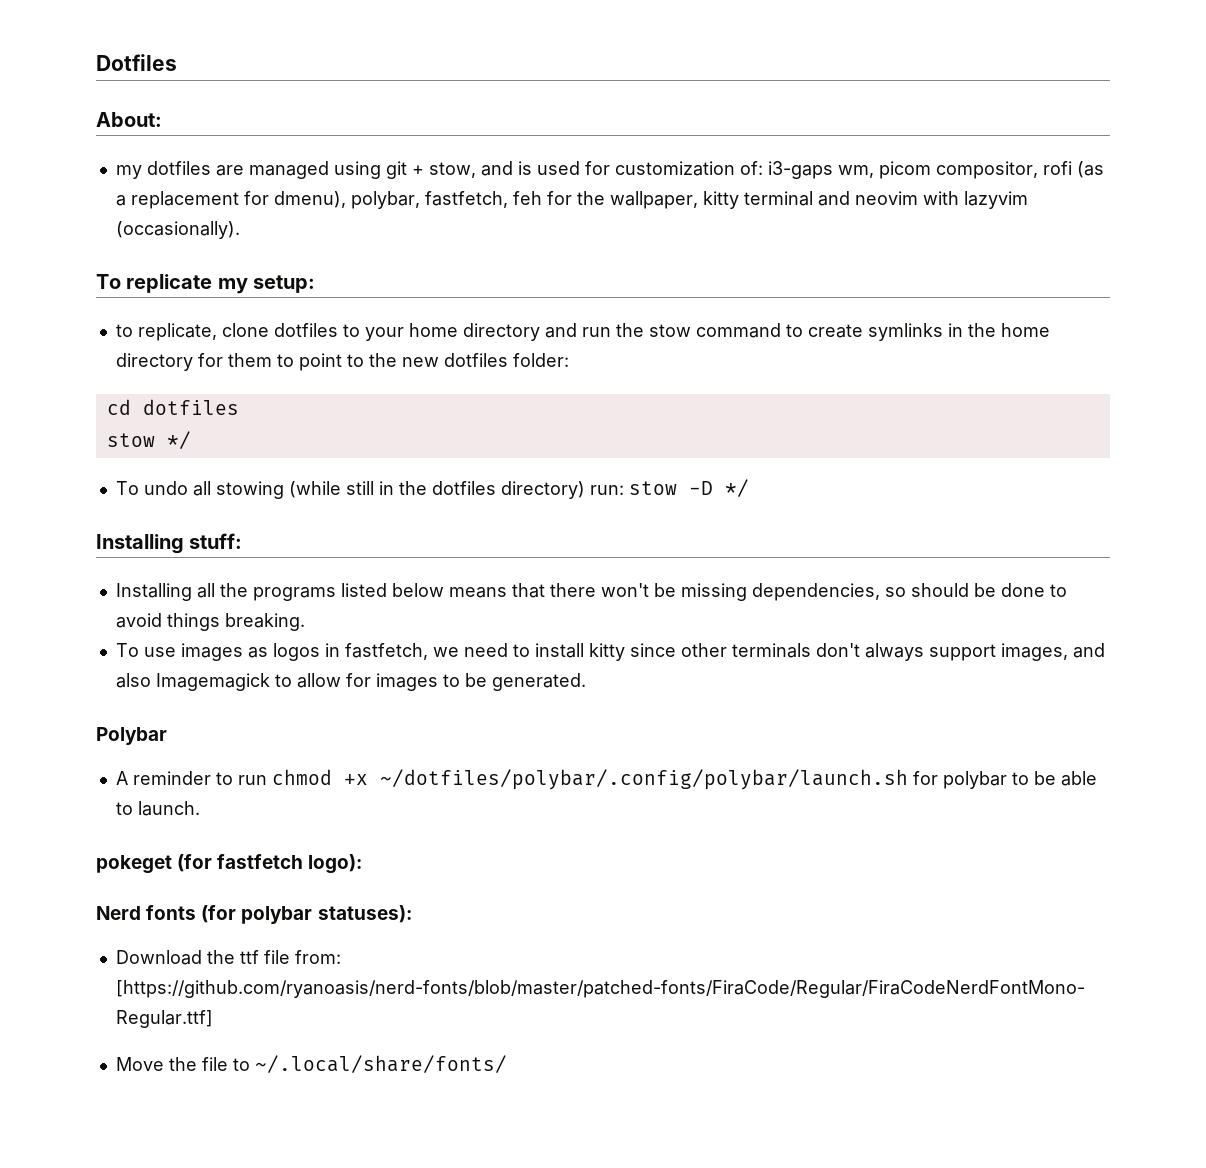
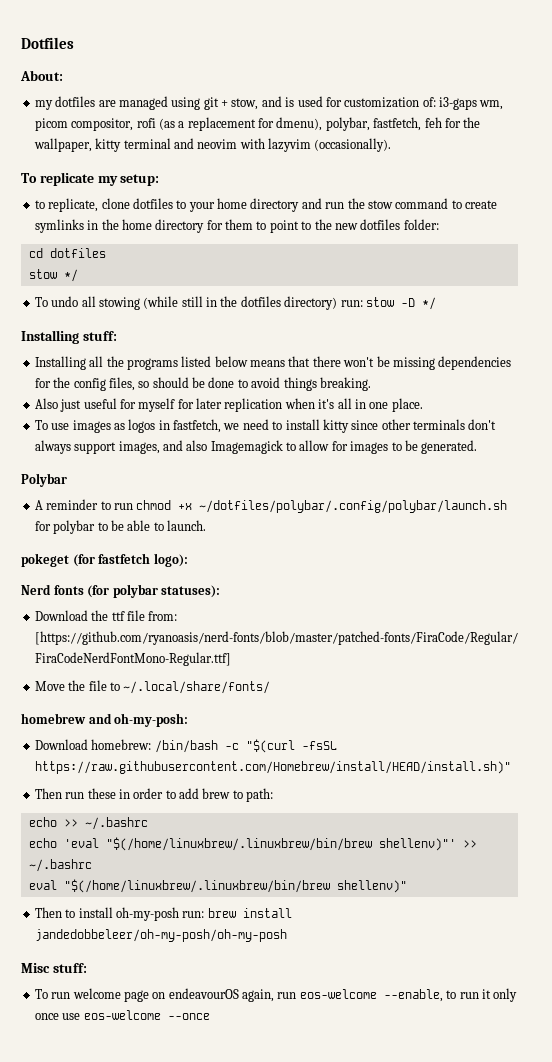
[751,583,880,601] dependencies, -> [438,356,512,370] [34,377,135,391] dependencies for the config files,
(305, 622) none -> [34,398,423,412] // Also just useful for myself for later replication when it's all in one place.
(507, 1064) none -> [21,713,189,727] [34,739,337,753] [34,761,511,774] [34,788,274,802] [28,817,148,830] [28,837,477,851] [28,859,92,872] [28,879,407,893] [34,907,292,921] [34,929,287,942] [21,963,87,973] [34,988,518,1002] [34,1010,210,1020] // homebrew and oh-my-posh: // Download homebrew: /bin/bash -c "$(curl -fsSL https://raw.githubusercontent.com/Homebrew/install/HEAD/install.sh)" // Then run these in order to add brew to path: // echo >> ~/.bashrc // echo 'eval "$(/home/linuxbrew/.linuxbrew/bin/brew shellenv)"' >> ~/.bashrc // eval "$(/home/linuxbrew/.linuxbrew/bin/brew shellenv)" // Then to install oh-my-posh run: brew install jandedobbeleer/oh-my-posh/oh-my-posh // Misc stuff: // To run welcome page on endeavourOS again, run eos-welcome --enable, to run it only once use eos-welcome --once

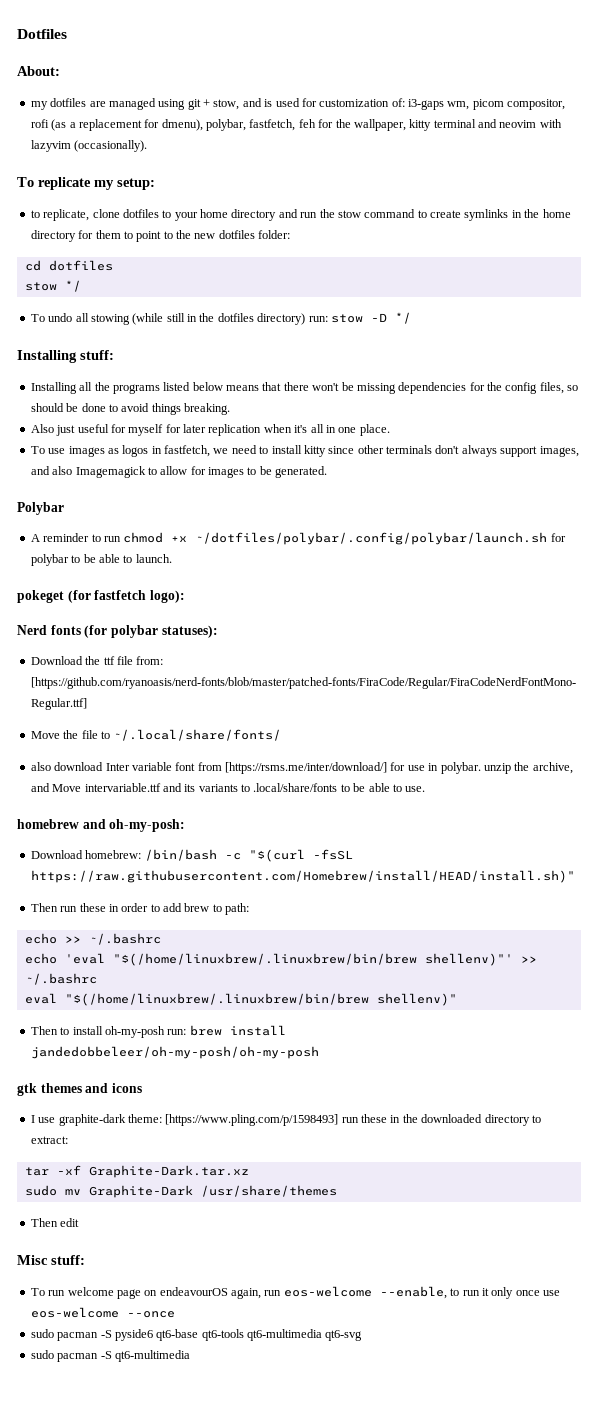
(271, 687) none -> [30,762,573,774] [30,783,426,792] // also download Inter variable font from [https://rsms.me/inter/download/] for use in polybar. unzip the archive, and Move intervariable.ttf and its variants to .local/share/fonts to be able to use.
(287, 935) none -> [17,1083,142,1096] [30,1114,541,1126] [30,1136,68,1144] [24,1165,249,1178] [24,1185,337,1198] [30,1218,80,1227] // gtk themes and icons // I use graphite-dark theme: [https://www.pling.com/p/1598493] run these in the downloaded directory to extract: // tar -xf Graphite-Dark.tar.xz // sudo mv Graphite-Dark /usr/share/themes // Then edit
(210, 1016) none -> [30,1329,363,1341] [30,1350,190,1362] // sudo pacman -S pyside6 qt6-base qt6-tools qt6-multimedia qt6-svg // sudo pacman -S qt6-multimedia

